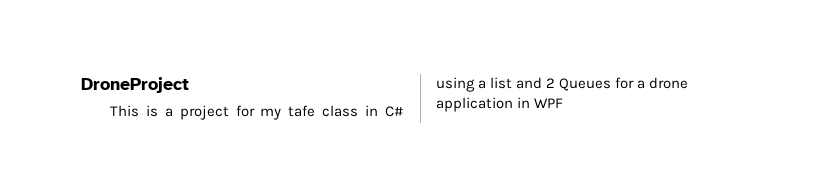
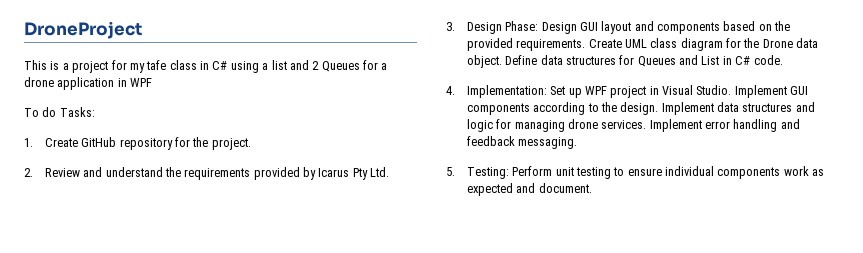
(564, 103) none -> [24,107,95,117] [24,137,251,150] [24,167,390,180] [446,21,791,34] [466,38,819,51] [466,55,783,68] [446,85,809,98] [466,102,815,115] [466,119,800,132] [466,136,578,149] [446,166,825,179] [466,183,592,196] // To do Tasks: // 1. Create GitHub repository for the project. // 2. Review and understand the requirements provided by Icarus Pty Ltd. // 3. Design Phase: Design GUI layout and components based on the provided requirements. Create UML class diagram for the Drone data object. Define data structures for Queues and List in C# code. // 4. Implementation: Set up WPF project in Visual Studio. Implement GUI components according to the design. Implement data structures and logic for managing drone services. Implement error handling and feedback messaging. // 5. Testing: Perform unit testing to ensure individual components work as expected and document.

